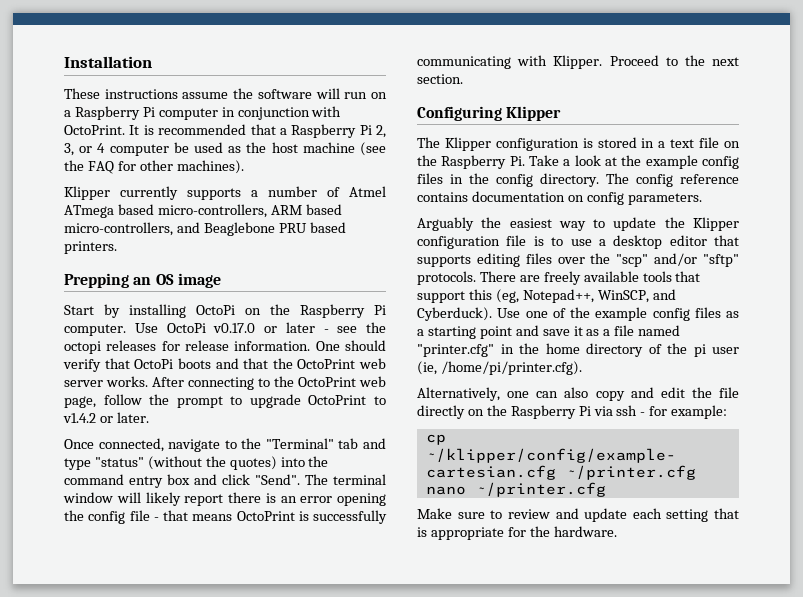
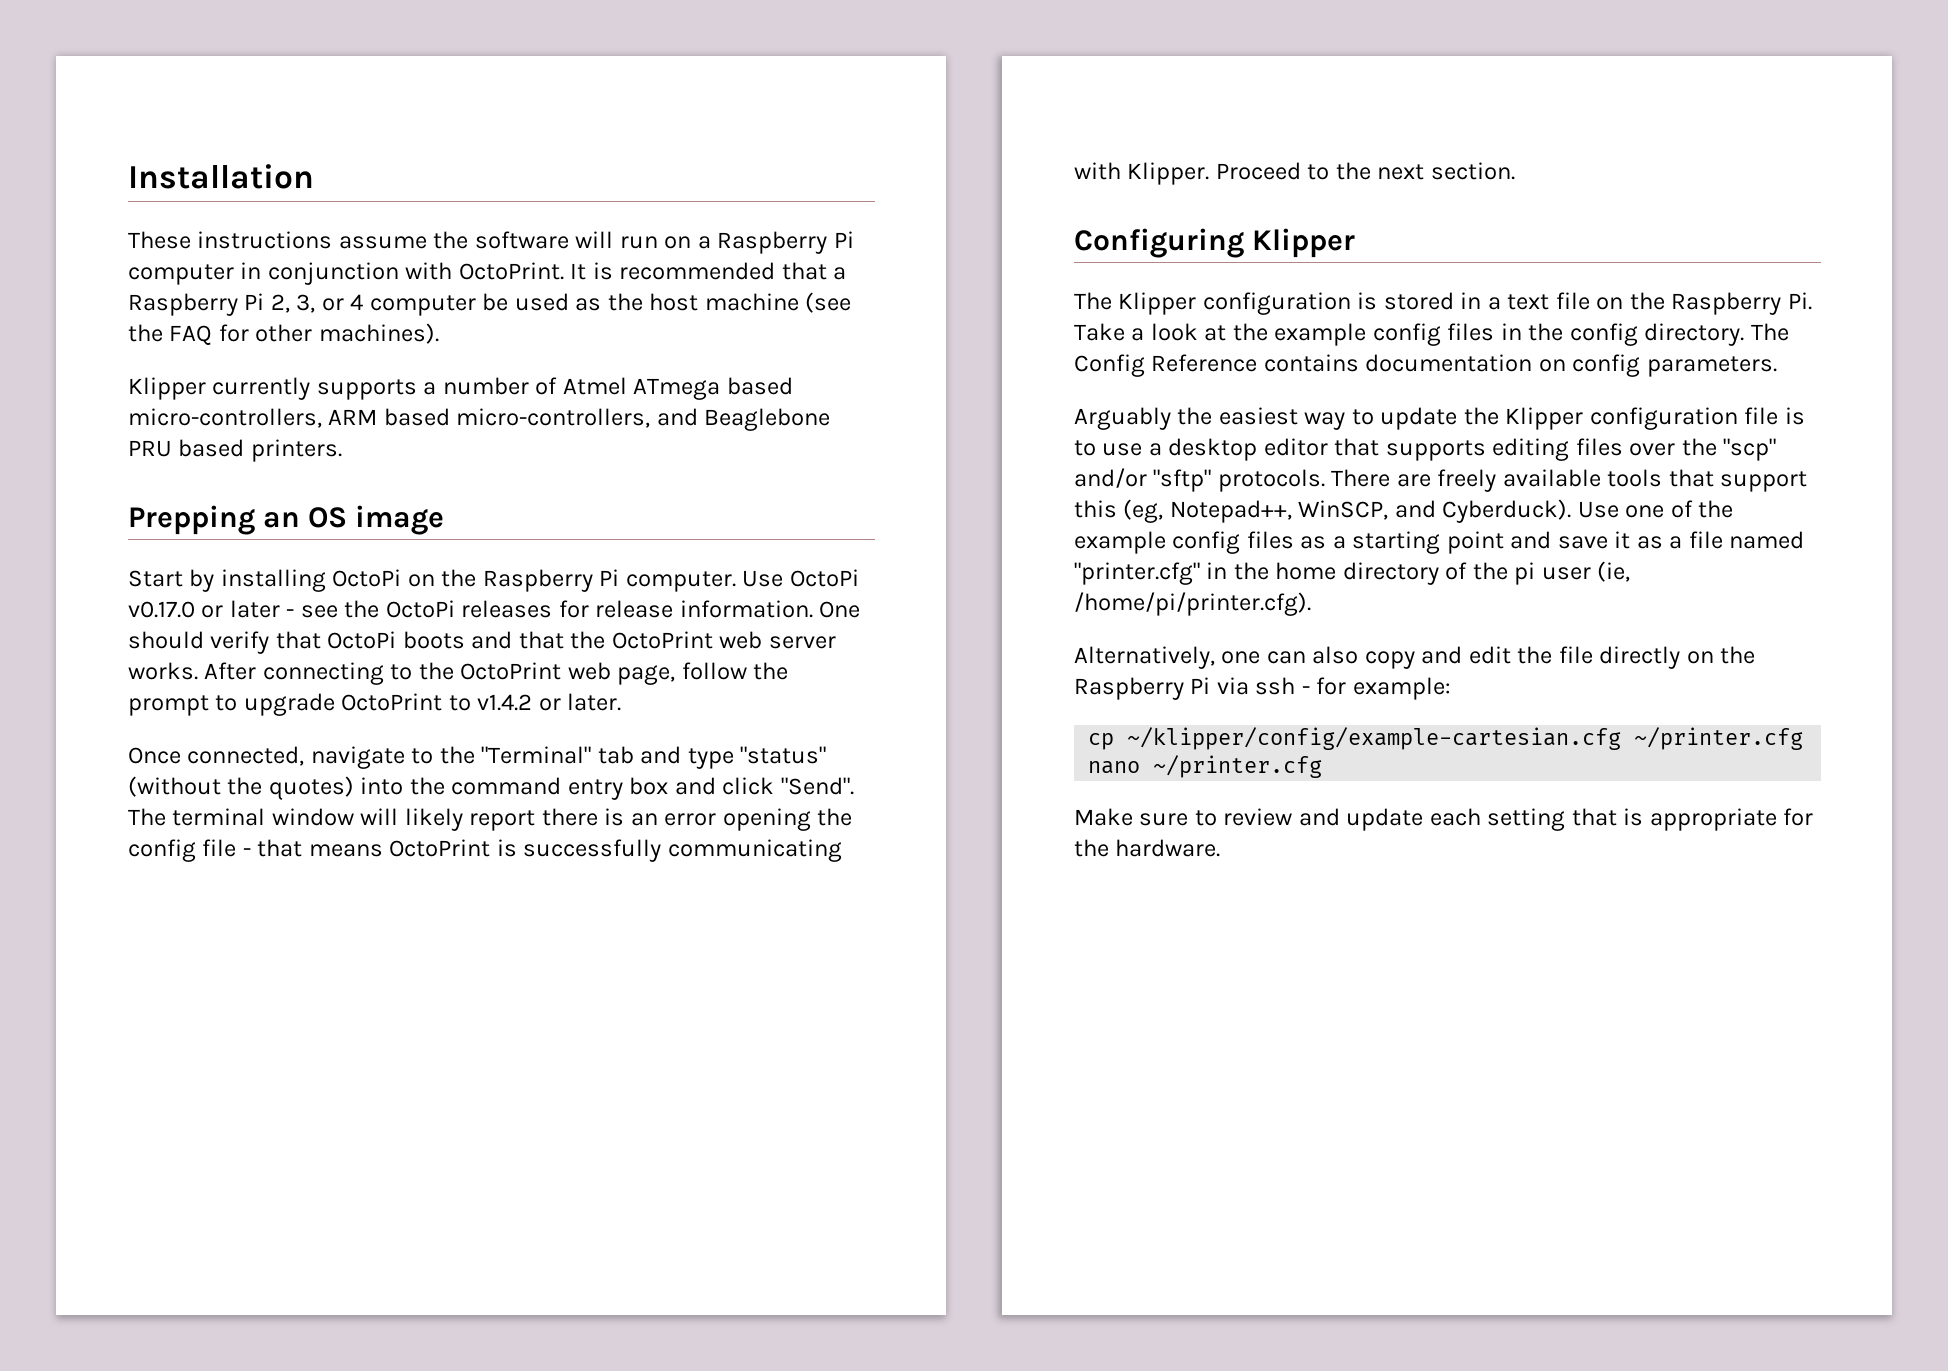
[64,341,101,354] octopi -> [385,600,455,618] OctoPi
[636,174,739,187] config reference -> [1074,354,1258,377] Config Reference

